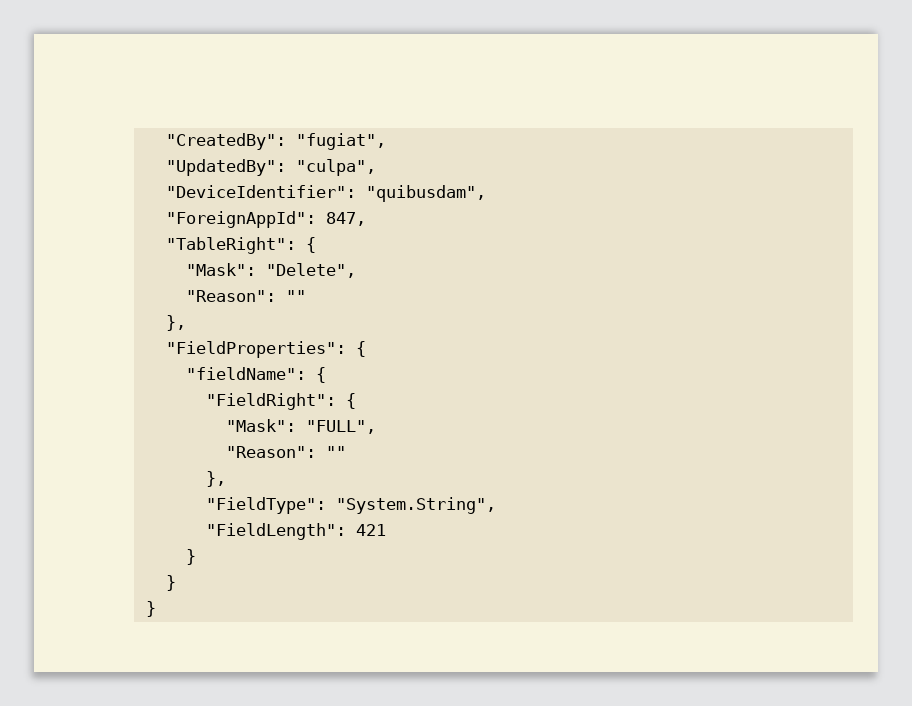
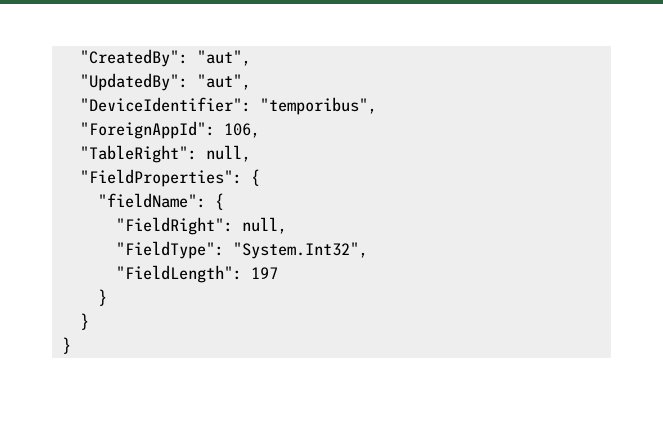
[296,133,387,150] "fugiat", -> [196,50,251,66] "aut",
[296,159,377,176] "culpa", -> [196,74,251,90] "aut",
[366,185,487,202] "quibusdam", -> [259,97,377,115] "temporibus",
[326,212,367,226] 847, -> [223,123,260,138] 106,
[306,237,317,253] [186,263,357,278] [186,290,307,302] [166,315,187,331] { // "Mask": "Delete", // "Reason": "" // }, -> [205,145,251,162] null,
[346,393,357,409] [226,419,377,434] [226,446,347,458] [206,471,227,487] { // "Mask": "FULL", // "Reason": "" // }, -> [241,217,287,234] null,
[336,497,497,514] "System.String", -> [232,242,368,259] "System.Int32",
[356,524,387,536] 421 -> [250,267,278,279] 197

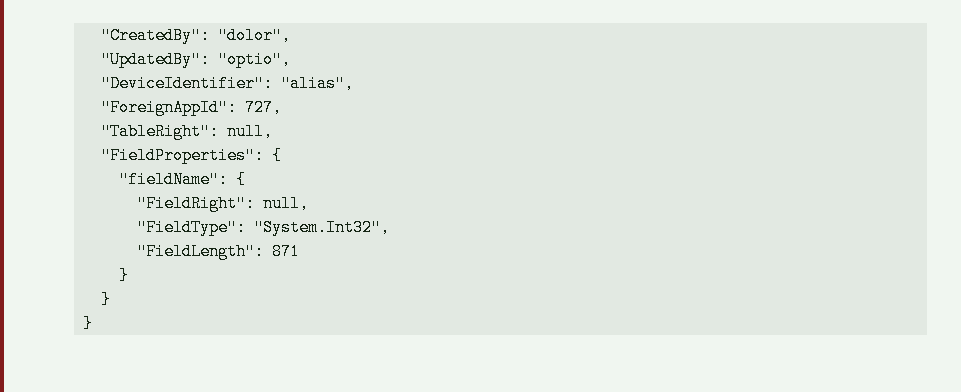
[196,50,251,66] "aut", -> [217,27,291,44] "dolor",
[196,74,251,90] "aut", -> [217,51,291,68] "optio",
[259,97,377,115] "temporibus", -> [280,75,354,92] "alias",
[223,123,260,138] 106, -> [244,99,282,116] 727,
[250,267,278,279] 197 -> [271,243,300,260] 871

